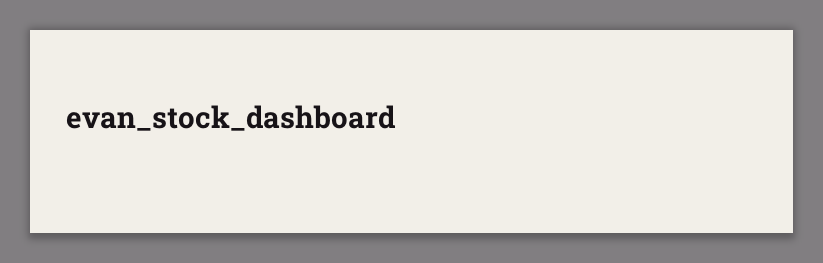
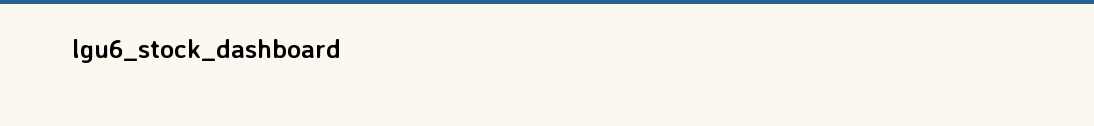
[66,105,396,131] evan_stock_dashboard -> [72,39,341,63] lgu6_stock_dashboard

